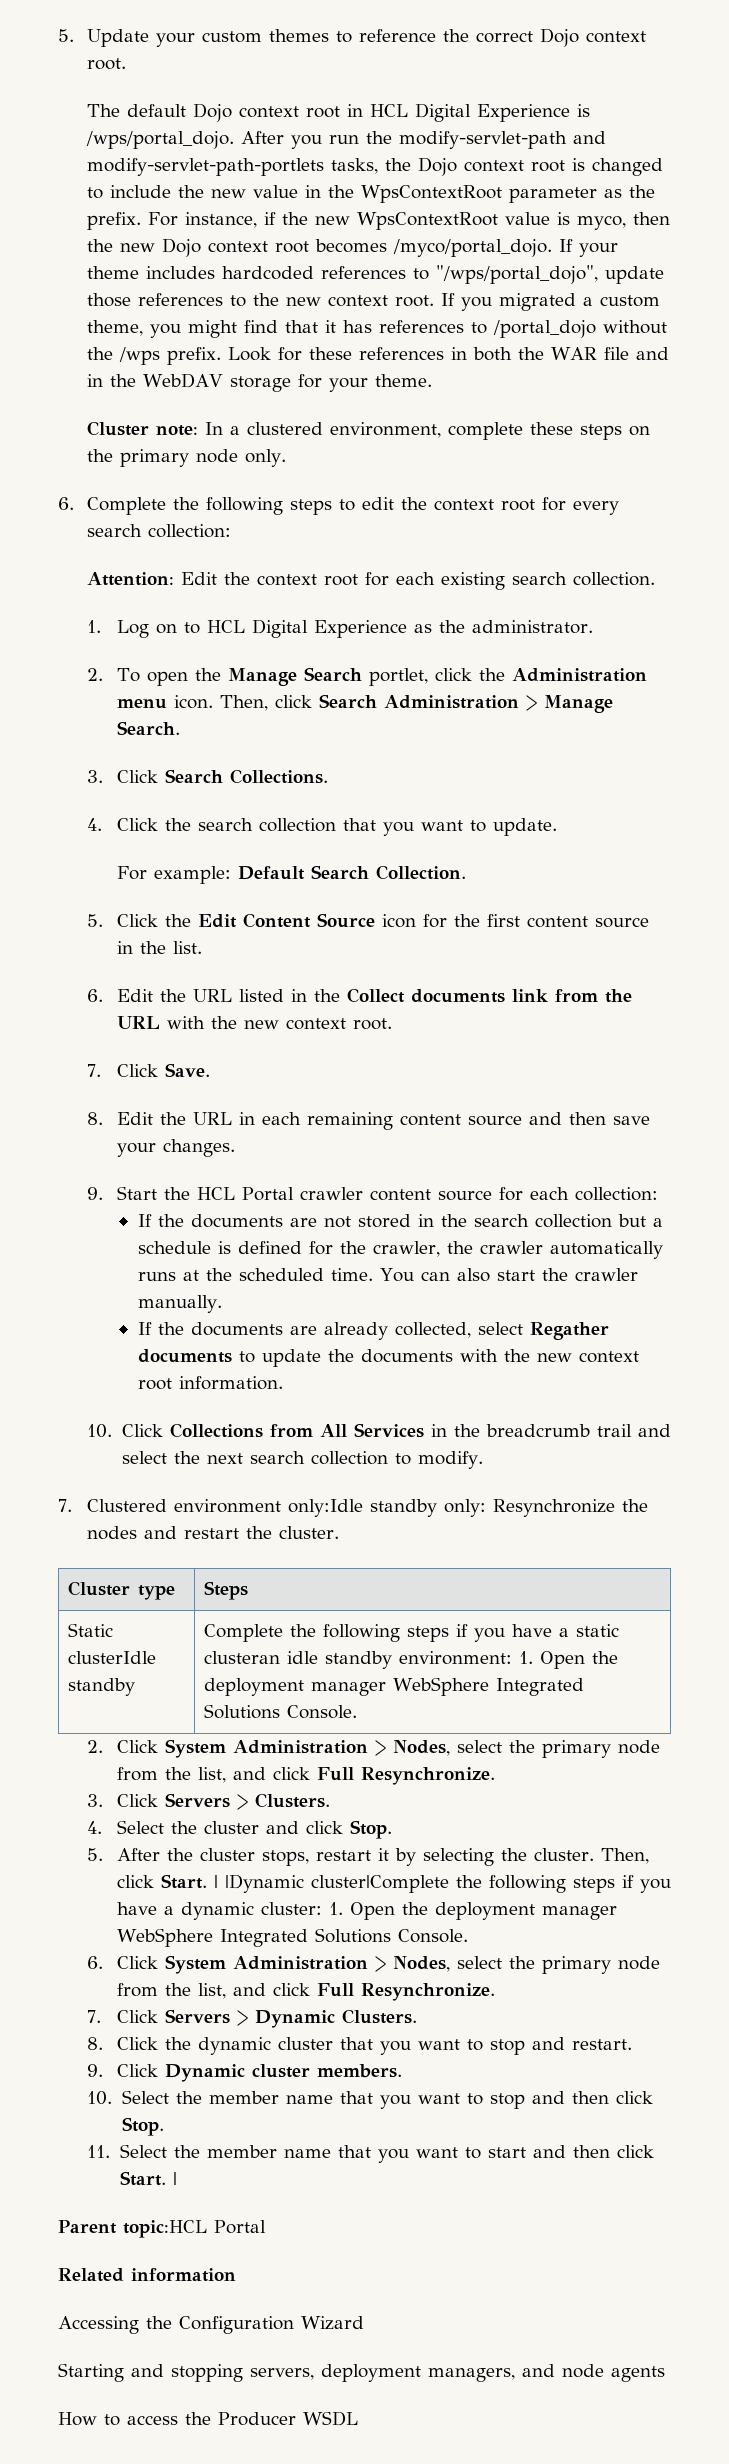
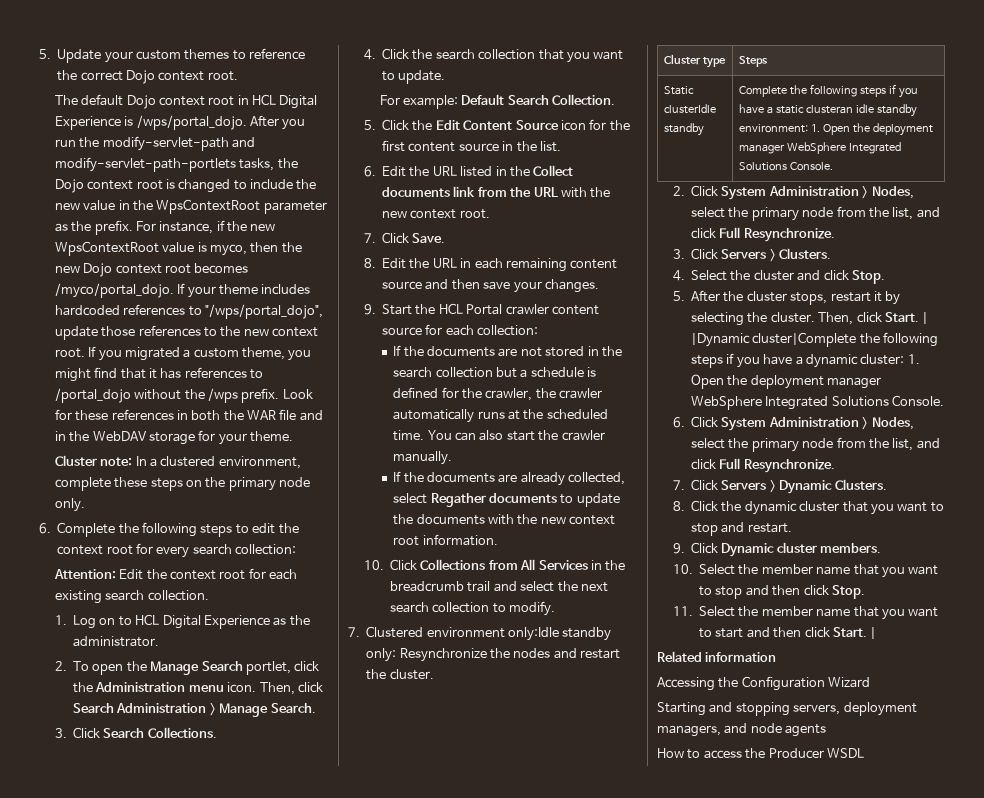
[58,2220,266,2238] // Parent topic:HCL Portal -> (877, 633) none

